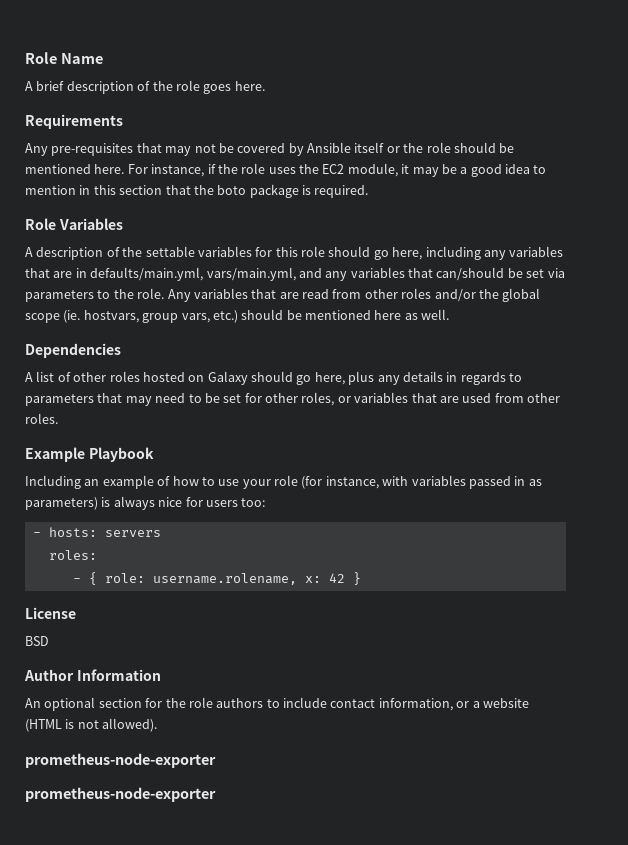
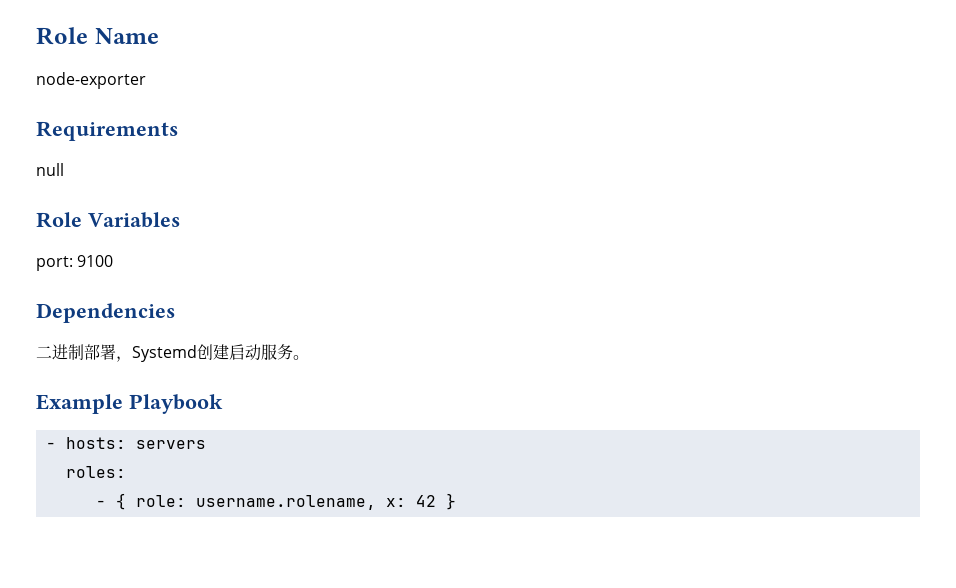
[25,80,265,94] [25,114,123,129] [25,142,515,156] [25,163,547,177] [25,184,369,198] [25,218,123,230] [25,246,564,260] [25,267,565,281] [25,288,541,302] [25,309,450,323] [25,343,121,358] [25,371,522,385] [25,392,560,406] [25,413,58,424] [25,447,154,462] [25,475,542,489] [25,496,266,510] A brief description of the role goes here. // Requirements // Any pre-requisites that may not be covered by Ansible itself or the role should be mentioned here. For instance, if the role uses the EC2 module, it may be a good idea to mention in this section that the boto package is required. // Role Variables // A description of the settable variables for this role should go here, including any variables that are in defaults/main.yml, vars/main.yml, and any variables that can/should be set via parameters to the role. Any variables that are read from other roles and/or the global scope (ie. hostvars, group vars, etc.) should be mentioned here as well. // Dependencies // A list of other roles hosted on Galaxy should go here, plus any details in regards to parameters that may need to be set for other roles, or variables that are used from other roles. // Example Playbook // Including an example of how to use your role (for instance, with variables passed in as parameters) is always nice for users too: -> [36,72,146,89] [36,121,178,141] [36,163,64,176] [36,212,180,228] [36,255,114,271] [36,303,175,323] [36,344,309,362] [36,394,223,414] node-exporter // Requirements // null // Role Variables // port: 9100 // Dependencies // 二进制部署，Systemd创建启动服务。 // Example Playbook
[25,607,76,619] [25,636,49,646] [24,669,161,681] [25,697,529,711] [25,718,158,732] [25,753,216,768] [25,787,216,802] // License // BSD // Author Information // An optional section for the role authors to include contact information, or a website (HTML is not allowed). // prometheus-node-exporter // prometheus-node-exporter -> (456, 501) none

